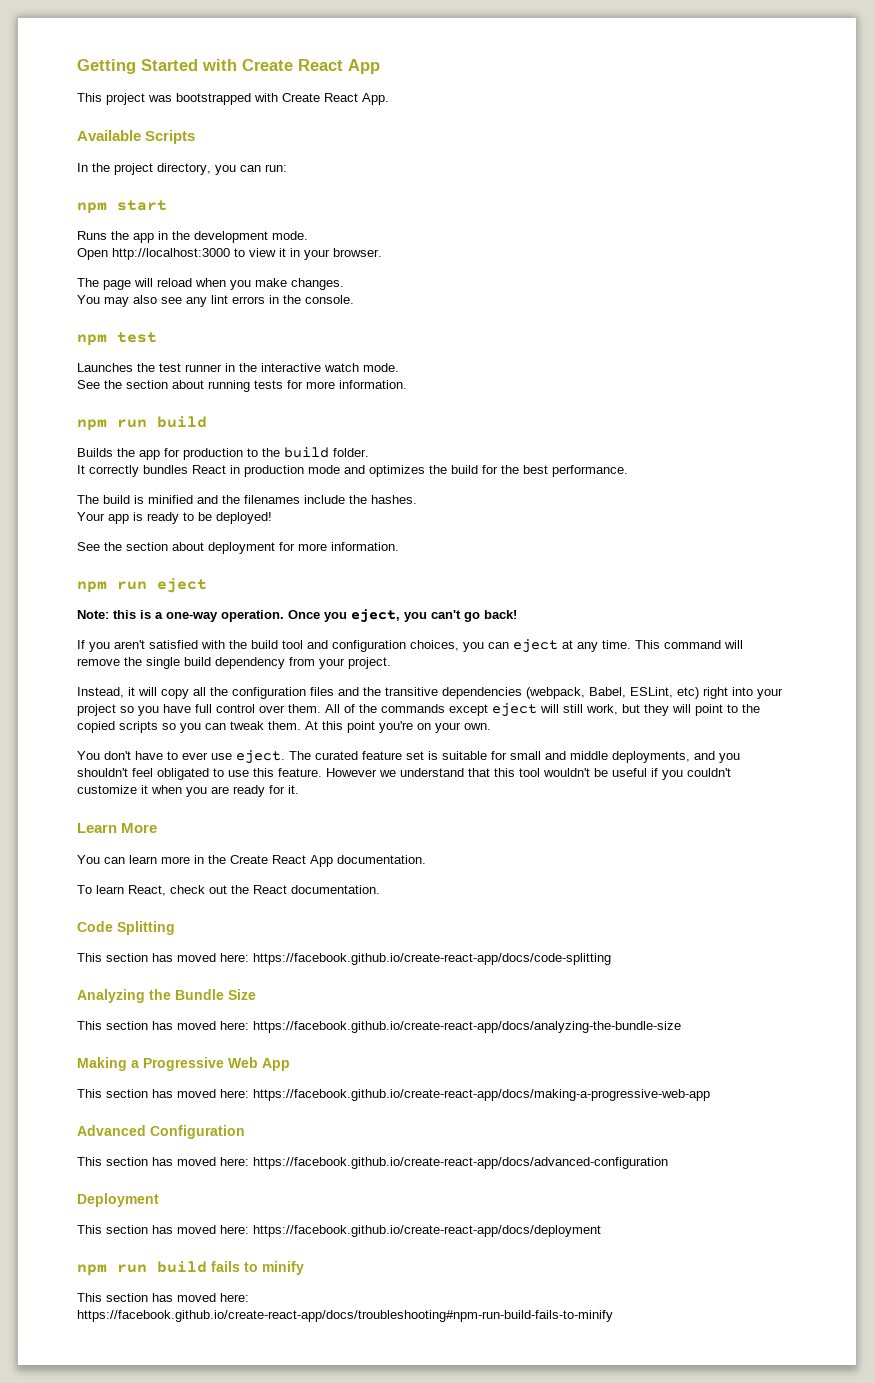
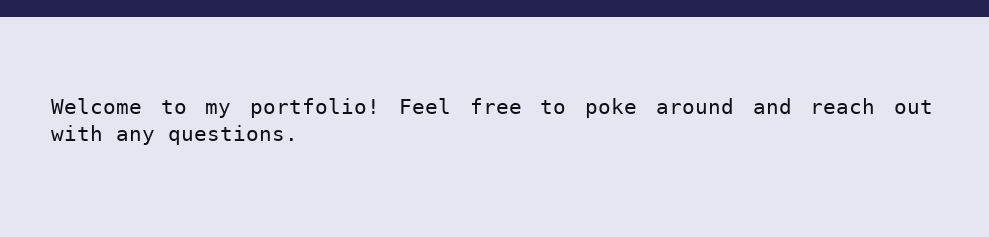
[77,59,380,74] [77,93,389,105] [77,130,196,144] [77,163,287,175] [77,200,167,214] [77,231,308,243] [77,248,382,260] [77,278,344,290] [77,295,354,307] [77,332,157,346] [77,363,399,372] [77,380,407,392] [77,416,207,431] [77,447,369,460] [77,465,628,477] [77,495,417,504] [77,512,272,524] [77,542,399,554] [77,578,207,593] [77,609,517,623] [77,639,743,653] [77,657,391,669] [77,687,783,699] [77,703,760,717] [77,721,491,733] [77,750,740,764] [77,768,731,780] [77,785,299,797] [77,823,158,833] [77,855,426,867] [77,885,380,896] [77,921,175,935] [77,953,611,965] [77,989,256,1003] [77,1021,681,1033] [77,1057,290,1071] [77,1089,710,1101] [77,1125,245,1139] [77,1157,668,1169] [77,1193,159,1207] [77,1225,601,1237] [77,1261,304,1276] [77,1293,249,1302] [77,1310,613,1322] Getting Started with Create React App // This project was bootstrapped with Create React App. // Available Scripts // In the project directory, you can run: // npm start // Runs the app in the development mode. // Open http://localhost:3000 to view it in your browser. // The page will reload when you make changes. // You may also see any lint errors in the console. // npm test // Launches the test runner in the interactive watch mode. // See the section about running tests for more information. // npm run build // Builds the app for production to the build folder. // It correctly bundles React in production mode and optimizes the build for the best performance. // The build is minified and the filenames include the hashes. // Your app is ready to be deployed! // See the section about deployment for more information. // npm run eject // Note: this is a one-way operation. Once you eject, you can't go back! // If you aren't satisfied with the build tool and configuration choices, you can eject at any time. This command will remove the single build dependency from your project. // Instead, it will copy all the configuration files and the transitive dependencies (webpack, Babel, ESLint, etc) right into your project so you have full control over them. All of the commands except eject will still work, but they will point to the copied scripts so you can tweak them. At this point you're on your own. // You don't have to ever use eject. The curated feature set is suitable for small and middle deployments, and you shouldn't feel obligated to use this feature. However we understand that this tool wouldn't be useful if you couldn't customize it when you are ready for it. // Learn More // You can learn more in the Create React App documentation. // To learn React, check out the React documentation. // Code Splitting // This section has moved here: https://facebook.github.io/create-react-app/docs/code-splitting // Analyzing the Bundle Size // This section has moved here: https://facebook.github.io/create-react-app/docs/analyzing-the-bundle-size // Making a Progressive Web App // This section has moved here: https://facebook.github.io/create-react-app/docs/making-a-progressive-web-app // Advanced Configuration // This section has moved here: https://facebook.github.io/create-react-app/docs/advanced-configuration // Deployment // This section has moved here: https://facebook.github.io/create-react-app/docs/deployment // npm run build fails to minify // This section has moved here: https://facebook.github.io/create-react-app/docs/troubleshooting#npm-run-build-fails-to-minify -> [51,98,934,118] [51,125,298,145] Welcome to my portfolio! Feel free to poke around and reach out with any questions.

